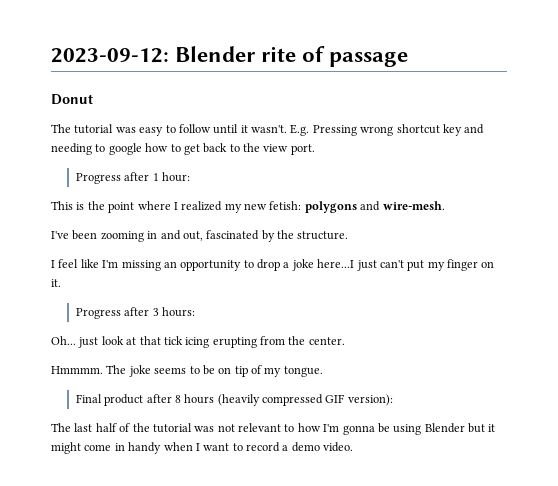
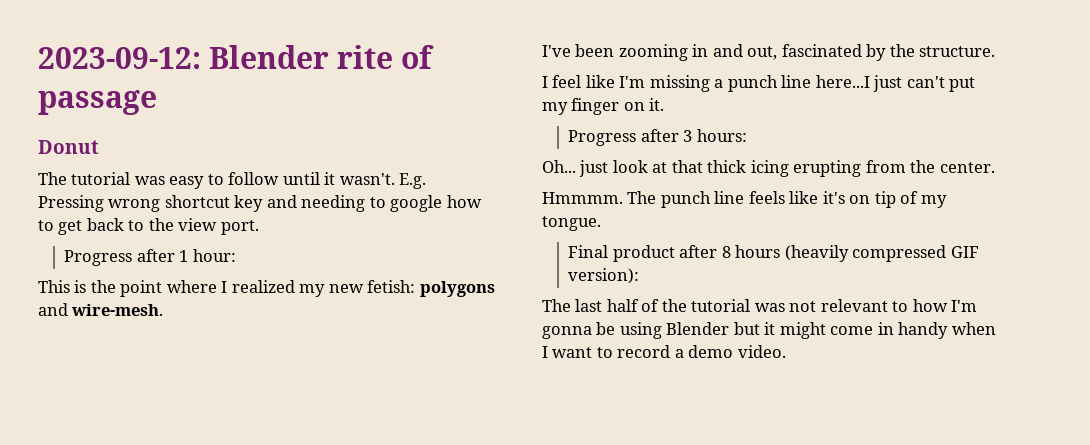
[163,259,314,271] an opportunity to drop a joke -> [714,75,812,92] a punch line
[163,336,183,345] tick -> [707,160,747,173] thick
[128,365,215,377] joke seems to be -> [660,191,845,208] punch line feels like it's

